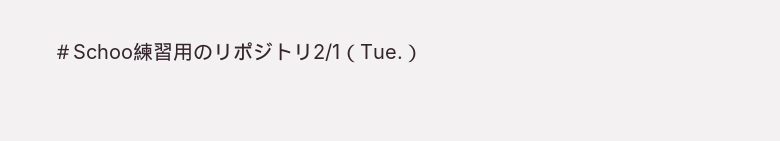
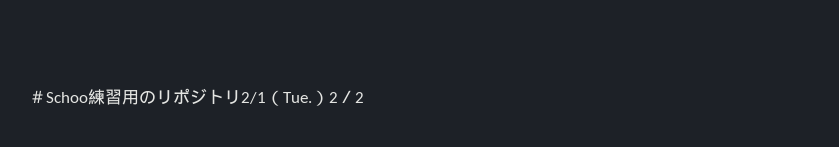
(423, 53) none -> [329,90,364,103] 2／2

